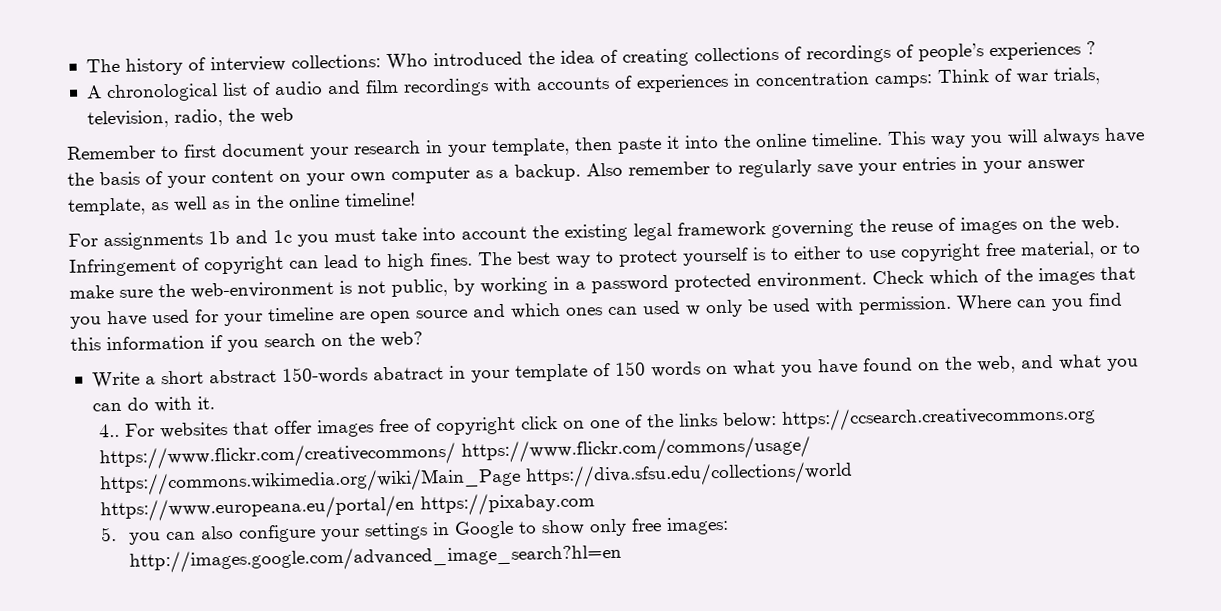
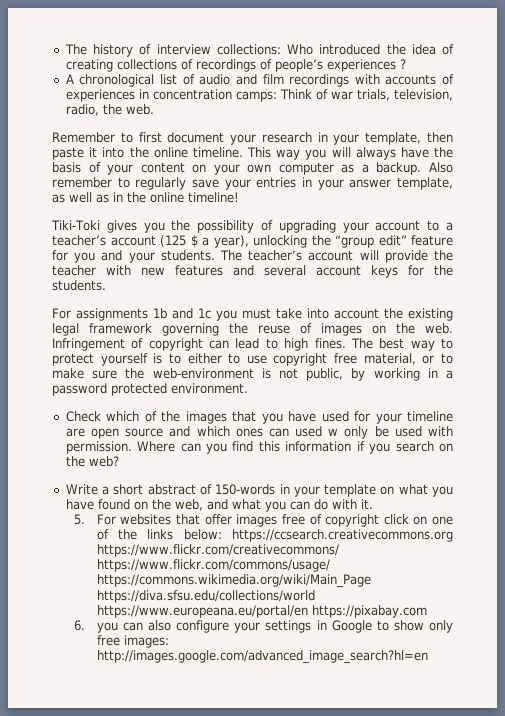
[259,107,294,124] web -> [125,104,154,115] web.
(416, 199) none -> [51,220,454,233] [52,235,453,248] [52,250,453,263] [52,265,453,278] [52,280,106,291] // Tiki-Toki gives you the possibility of upgrading your account to a teacher’s account (125 $ a year), unlocking the “group edit” feature for you and your students. The teacher’s account will provide the teacher with new features and several account keys for the students.
(867, 280) none -> (248, 388) //
[281,366,444,384] 150-words abatract -> [199,484,276,495] of 150-words
[592,361,701,378] of 150 words -> (377, 490) none
[99,423,121,438] 4.. -> [74,514,86,525] 5.
[100,526,118,542] 5. -> [74,620,86,631] 6.

